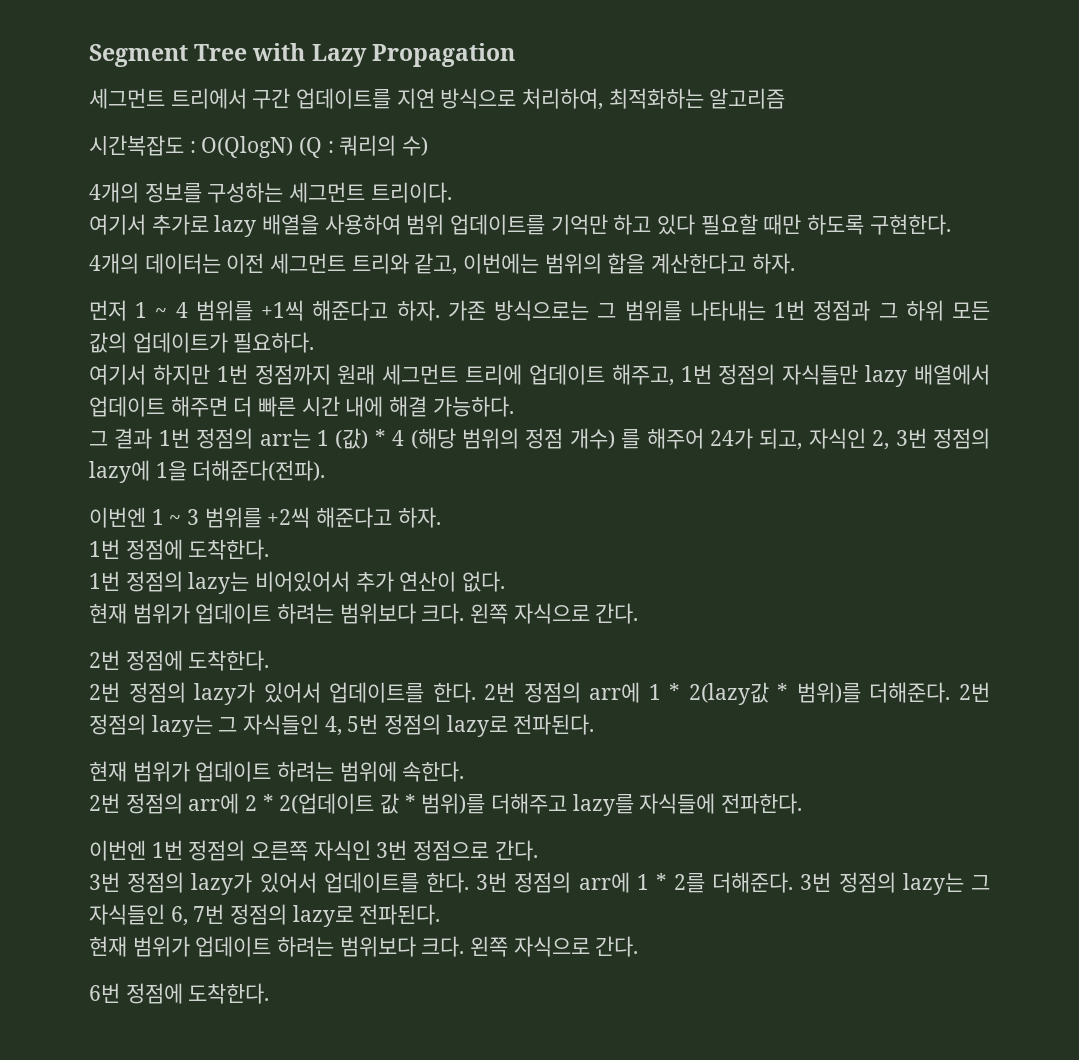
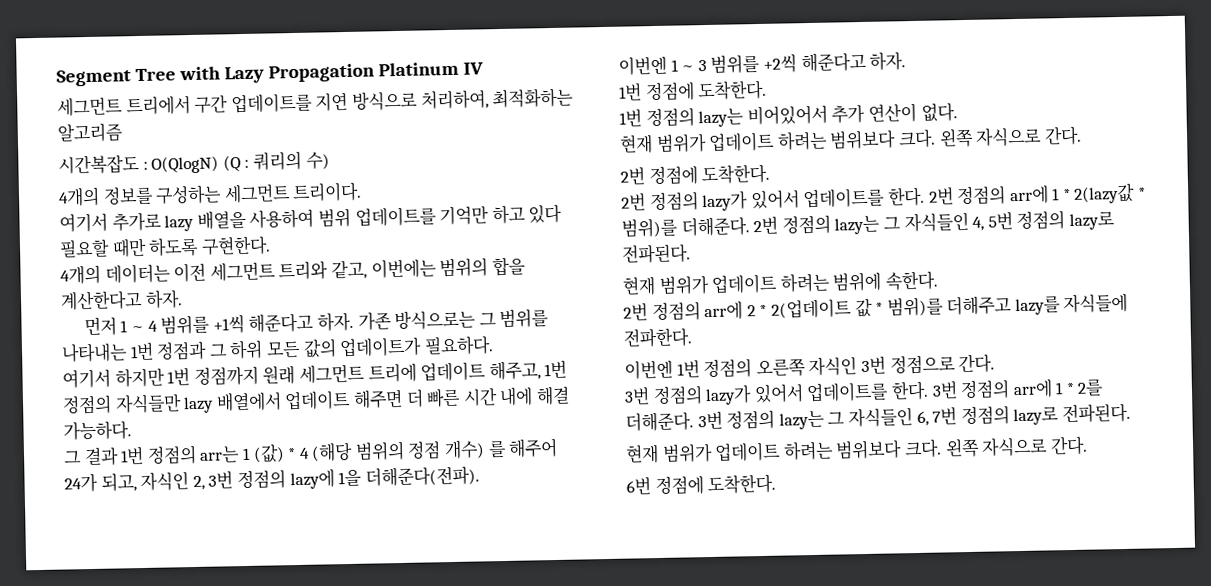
(515, 55) none -> [377,61,484,77] Platinum IV

